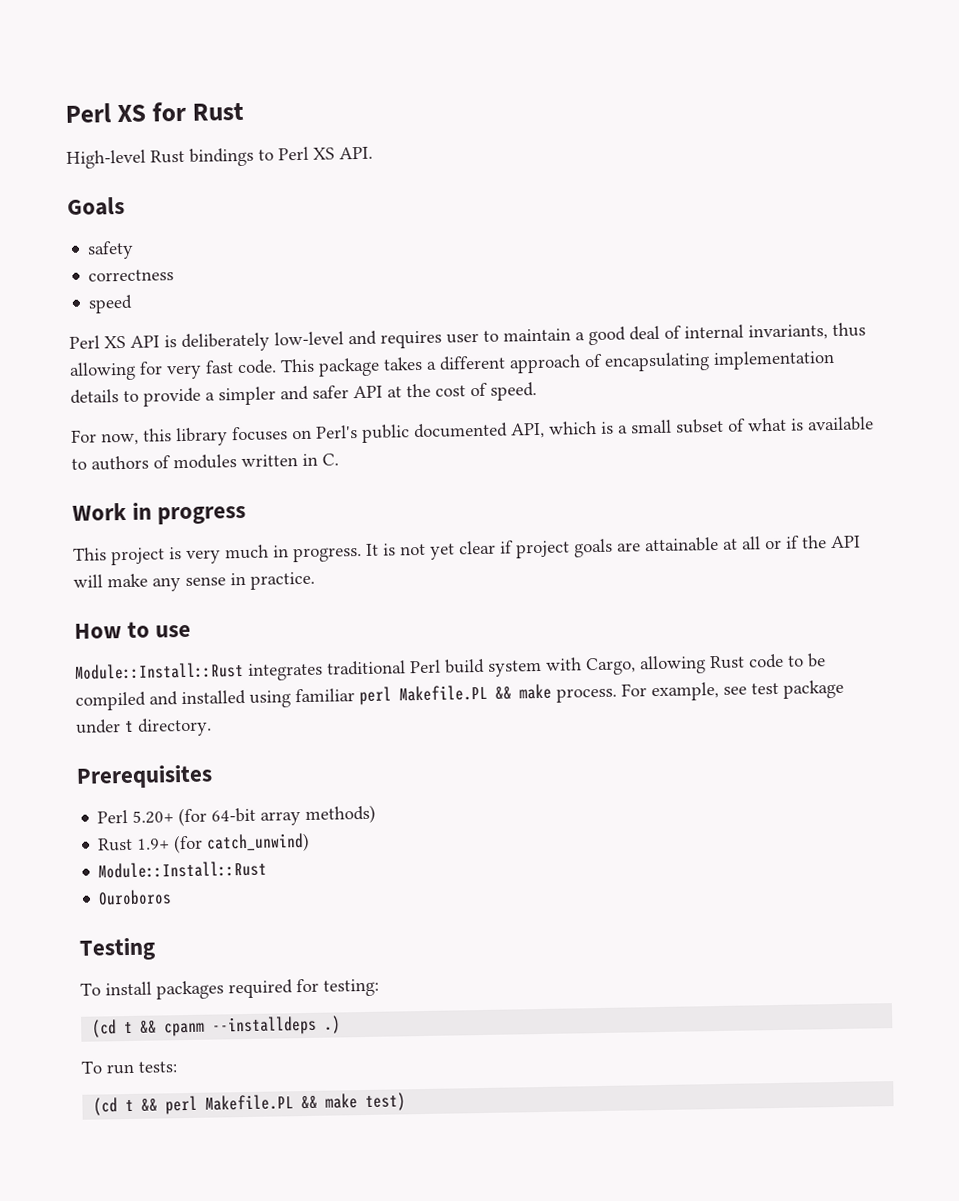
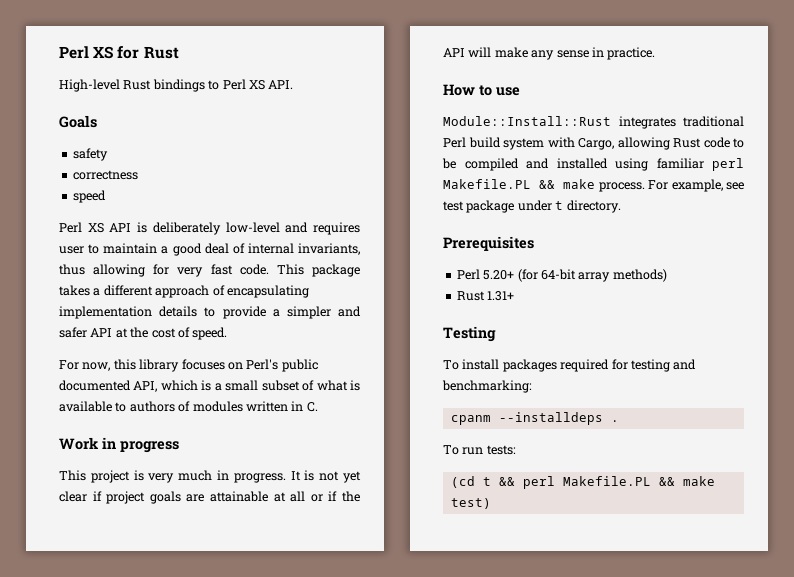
[136,832,311,854] [98,860,268,879] [98,889,173,906] 1.9+ (for catch_unwind) // Module::Install::Rust // Ouroboros -> [487,291,515,301] 1.31+
[323,978,379,997] [92,1019,158,1038] testing: // (cd t && -> [630,359,697,372] [442,380,532,393] testing and benchmarking: //
[324,1015,342,1034] .) -> [610,420,619,422] .

